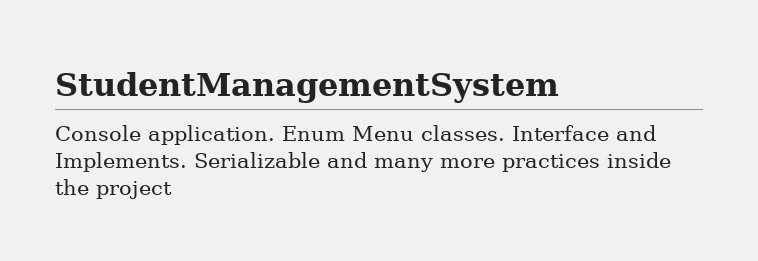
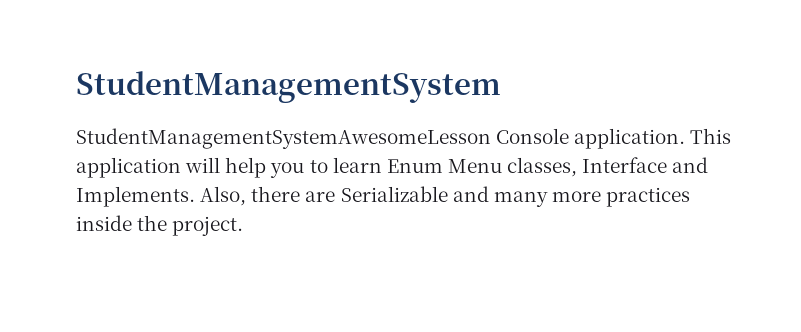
(559, 87) none -> [76,128,491,149] StudentManagementSystemAwesomeLesson
(275, 135) none -> [690,128,732,144] [76,157,382,178] This application will help you to learn
[421,125,505,141] classes. -> [507,157,578,177] classes,
(187, 162) none -> [200,186,336,206] Also, there are
[96,181,172,199] project -> [172,216,244,236] project.

